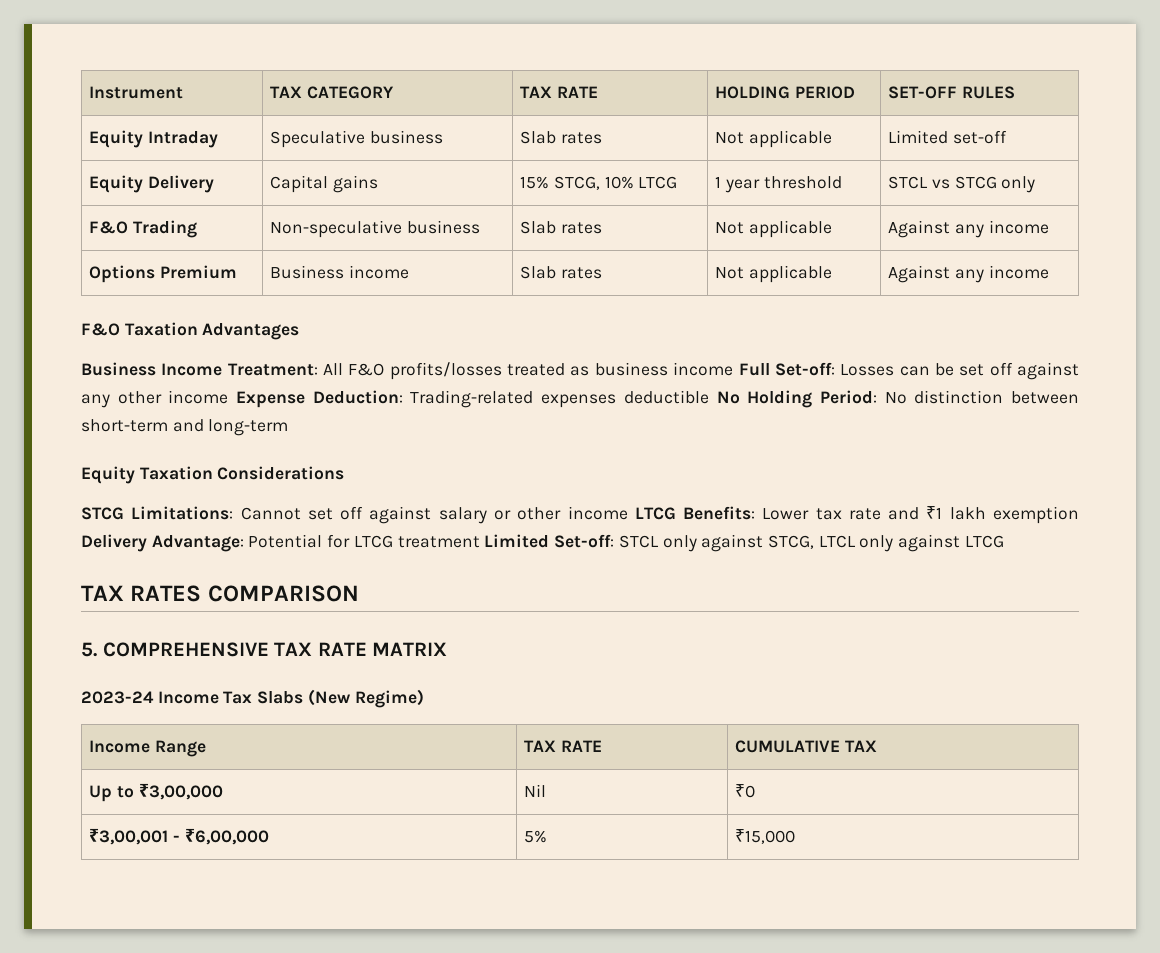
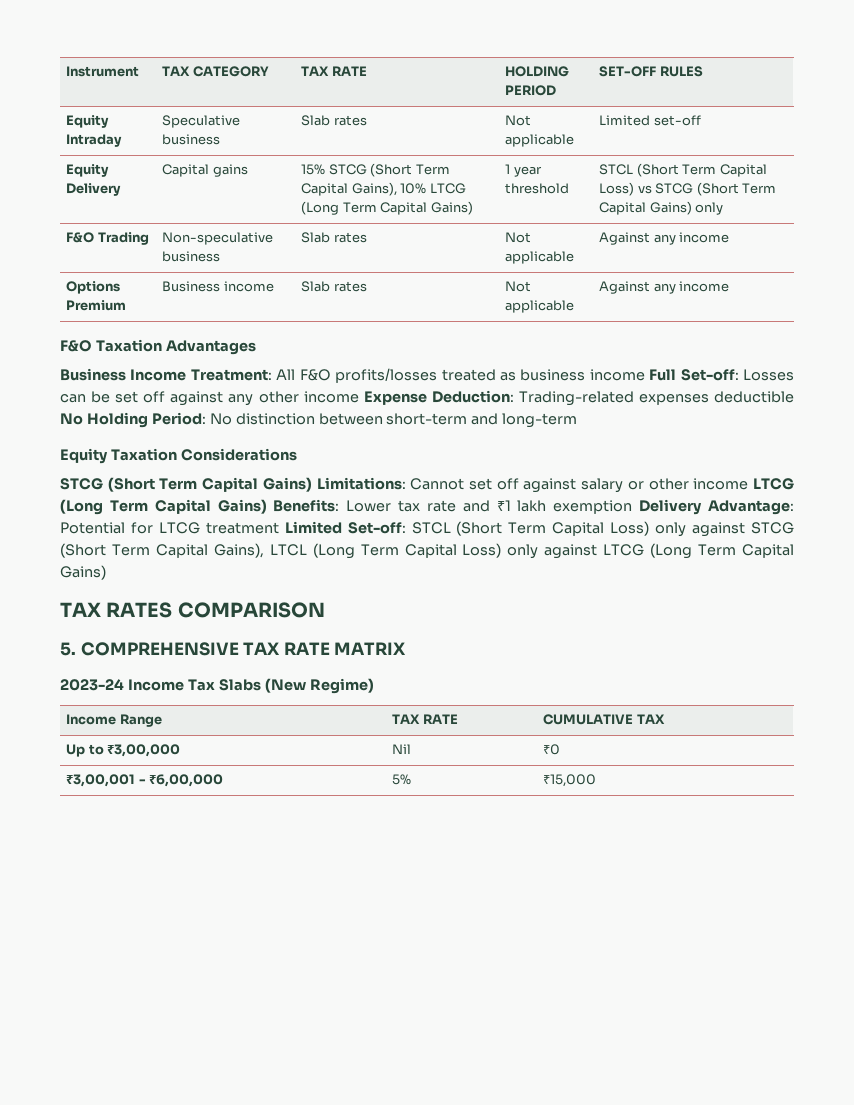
[553,176,678,190] [715,176,842,193] [888,176,997,189] STCG, 10% LTCG | 1 year threshold | STCL vs STCG -> [328,163,450,177] [301,182,466,196] [301,201,473,215] [505,164,542,177] [505,183,570,194] [599,163,767,177] [599,182,777,196] [599,201,692,215] STCG (Short Term Capital Gains), 10% LTCG (Long Term Capital Gains) | 1 year threshold | STCL (Short Term Capital Loss) vs STCG (Short Term Capital Gains)
(124, 513) none -> [107,477,312,492] (Short Term Capital Gains)
(676, 513) none -> [60,499,267,515] (Long Term Capital Gains)
[662,534,856,552] only against STCG, LTCL -> [456,521,794,537] [60,543,502,559] (Short Term Capital Loss) only against STCG (Short Term Capital Gains), LTCL (Long Term Capital Loss)
(1004, 541) none -> [650,543,795,559] [60,565,106,580] (Long Term Capital Gains)

